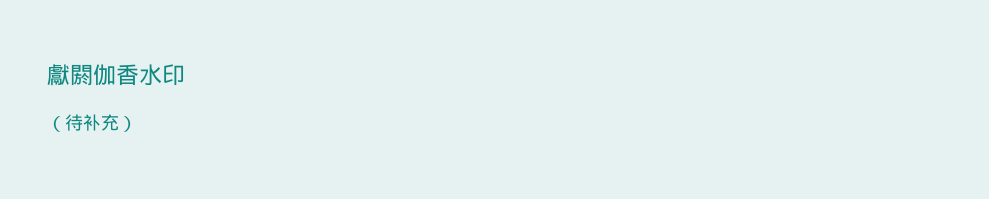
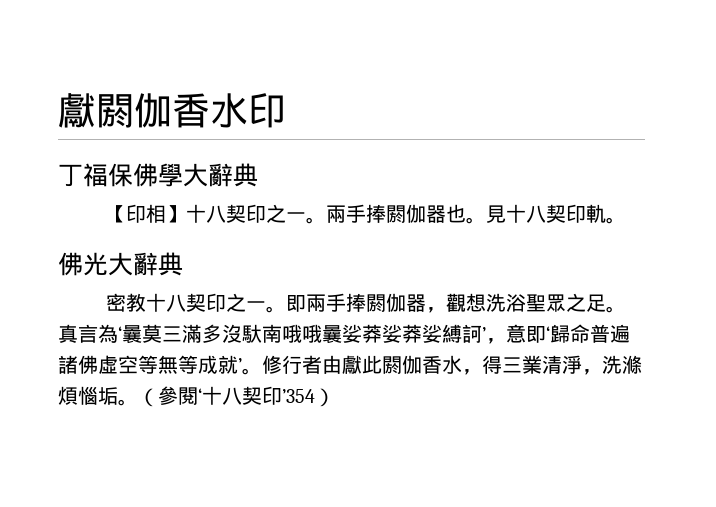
[47,114,119,132] （待补充 -> [58,163,258,187] [105,204,626,224] [58,252,183,276] [105,293,626,313] [58,324,630,344] [58,355,642,375] [58,386,315,407] 丁福保佛學大辭典 // 【印相】十八契印之一。兩手捧閼伽器也。見十八契印軌。 // 佛光大辭典 // 密教十八契印之一。即兩手捧閼伽器，觀想洗浴聖眾之足。真言為‘曩莫三滿多沒馱南哦哦曩娑莽娑莽娑縛訶’，意即‘歸命普遍諸佛虛空等無等成就’。修行者由獻此閼伽香水，得三業清淨，洗滌煩惱垢。（參閱‘十八契印’354

